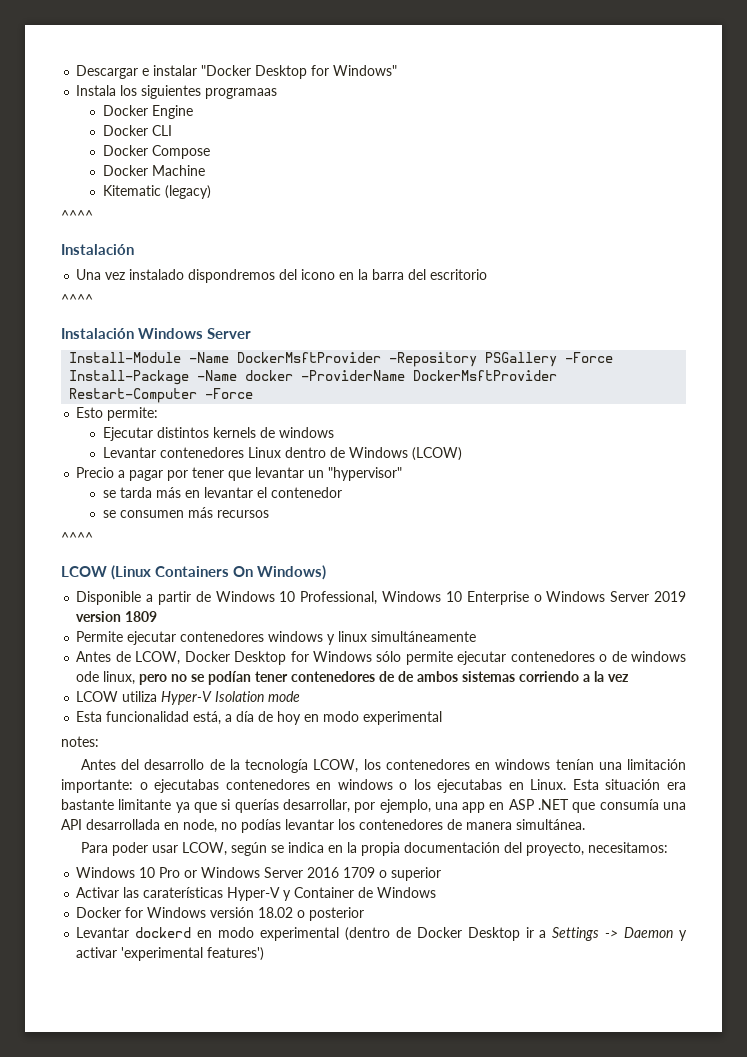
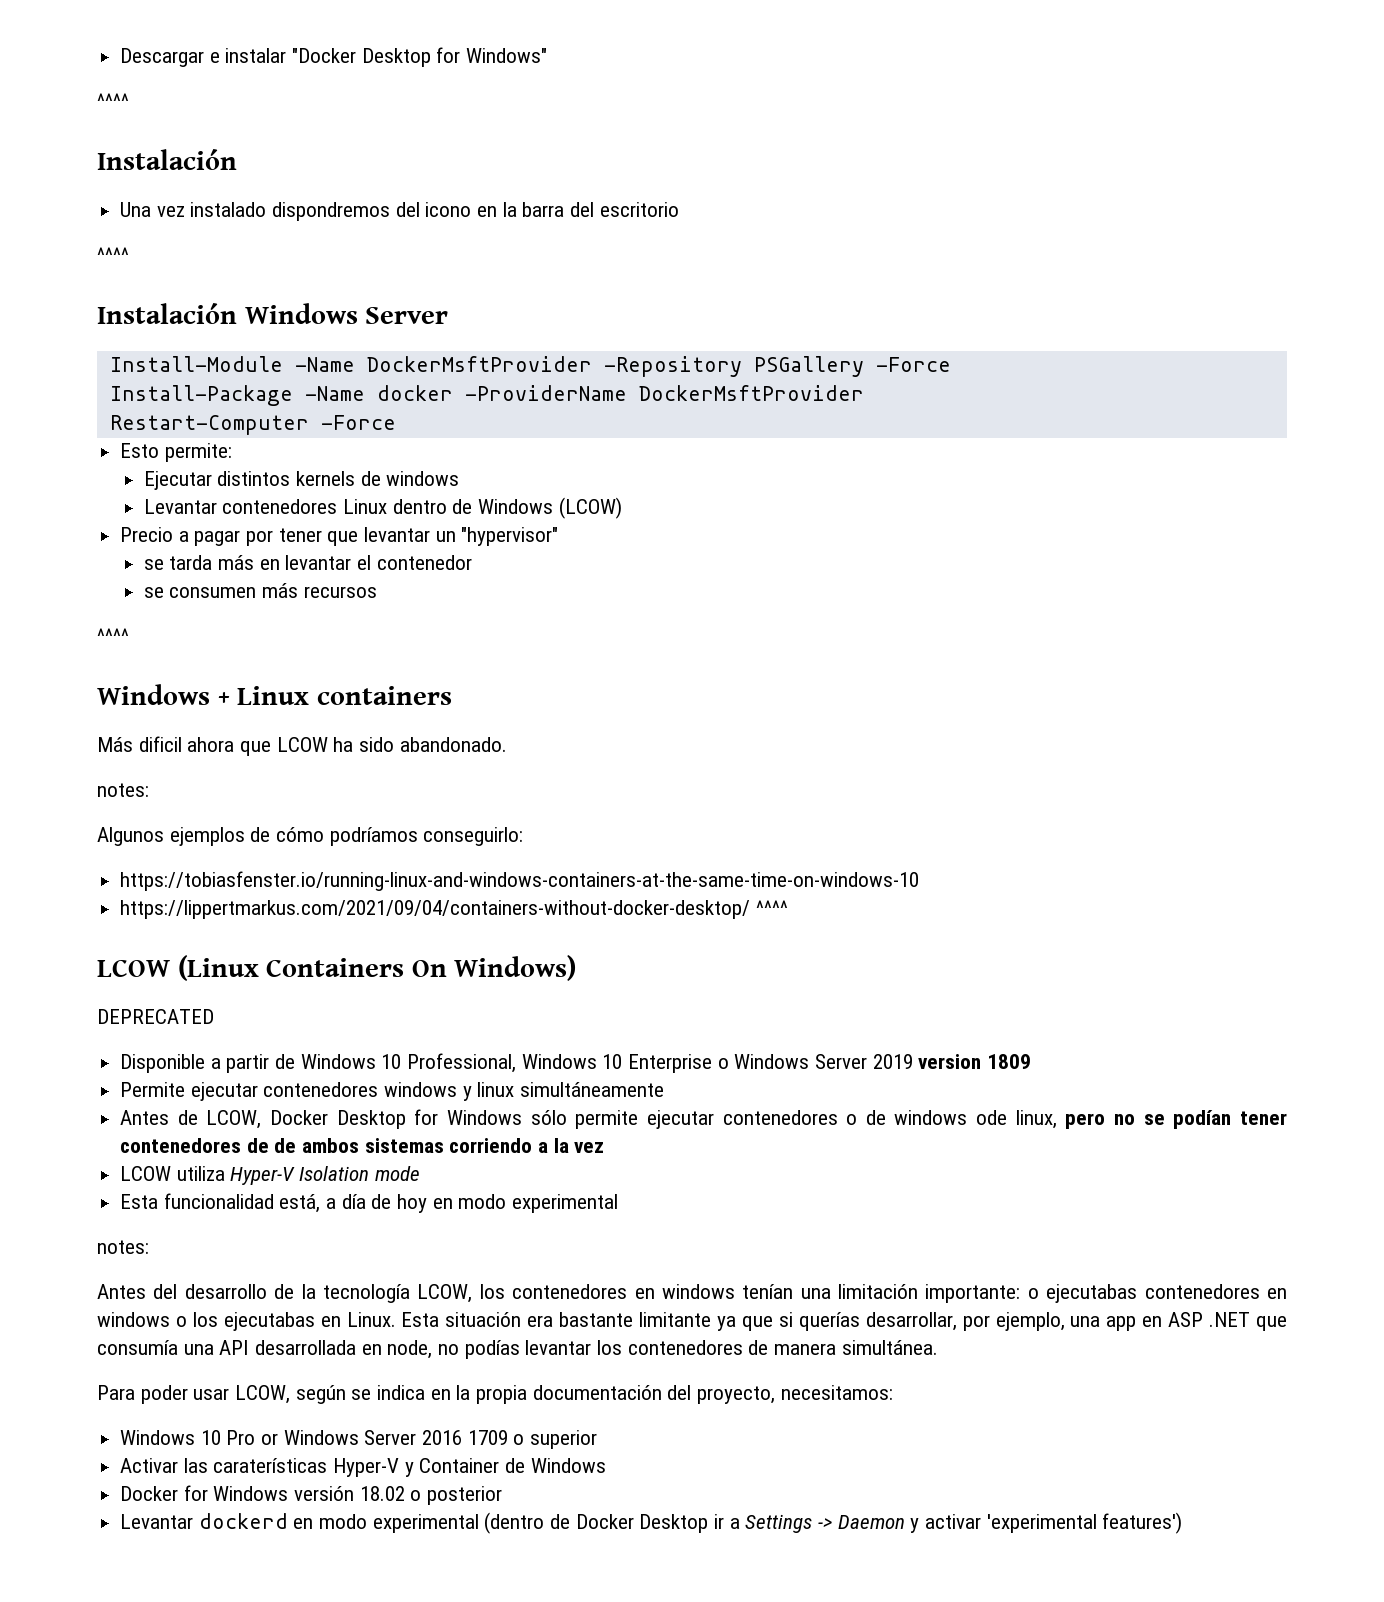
[76,85,278,99] [102,105,193,119] [102,125,172,136] [102,145,210,159] [102,165,205,176] [102,185,211,199] // Instala los siguientes programaas // Docker Engine // Docker CLI // Docker Compose // Docker Machine // Kitematic (legacy) -> (548, 55) none
(93, 537) none -> [97,684,452,705] [97,736,507,756] [97,783,149,797] [97,827,524,846] [120,871,920,891] [120,900,788,919] // Windows + Linux containers // Más dificil ahora que LCOW ha sido abandonado. // notes: // Algunos ejemplos de cómo podríamos conseguirlo: // https://tobiasfenster.io/running-linux-and-windows-containers-at-the-same-time-on-windows-10 // https://lippertmarkus.com/2021/09/04/containers-without-docker-desktop/ ^^^^
(327, 572) none -> [97,1009,214,1024] // DEPRECATED

